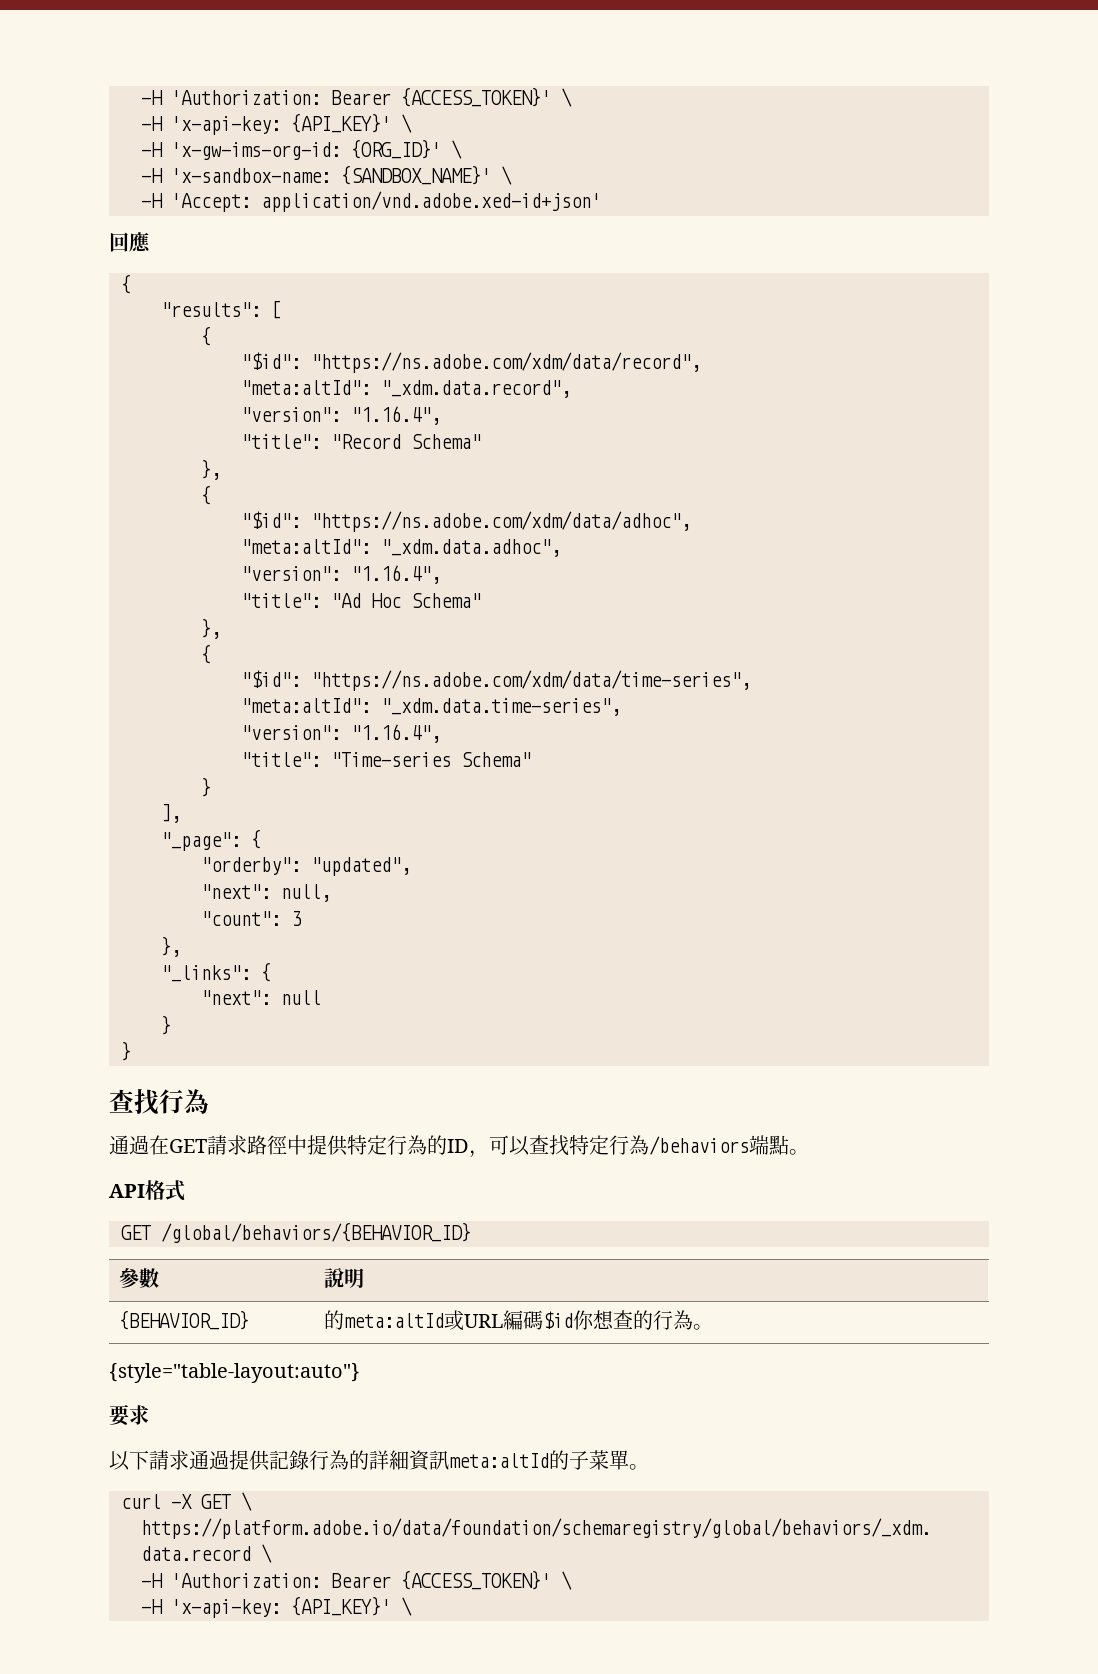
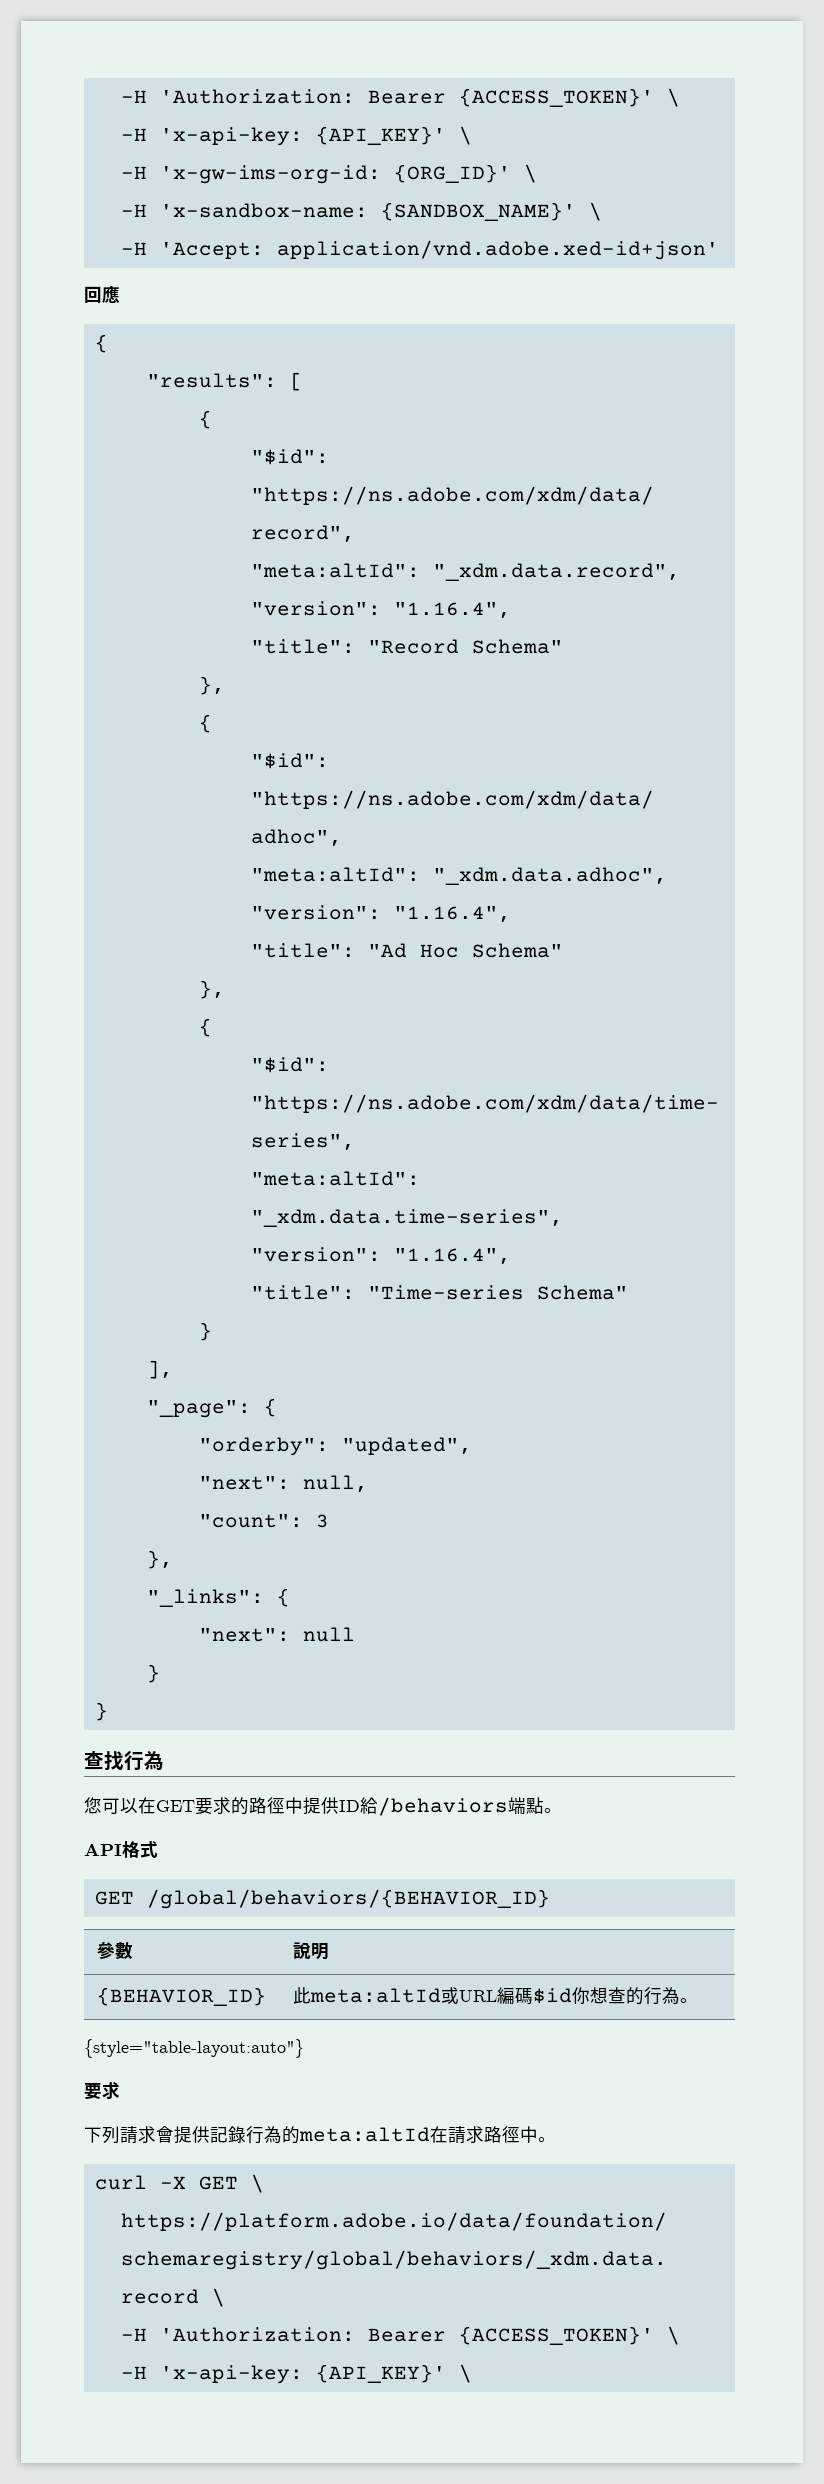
[109,1135,649,1158] 通過在GET請求路徑中提供特定行為的ID，可以查找特定行為 -> [84,1797,378,1815] 您可以在GET要求的路徑中提供ID給
[323,1310,344,1330] 的 -> [293,1987,312,2004] 此
[109,1450,229,1471] 以下請求通過 -> [84,2126,174,2144] 下列請求會
[369,1450,629,1471] 詳細資訊meta:altId的子菜單 -> [299,2126,538,2144] meta:altId在請求路徑中

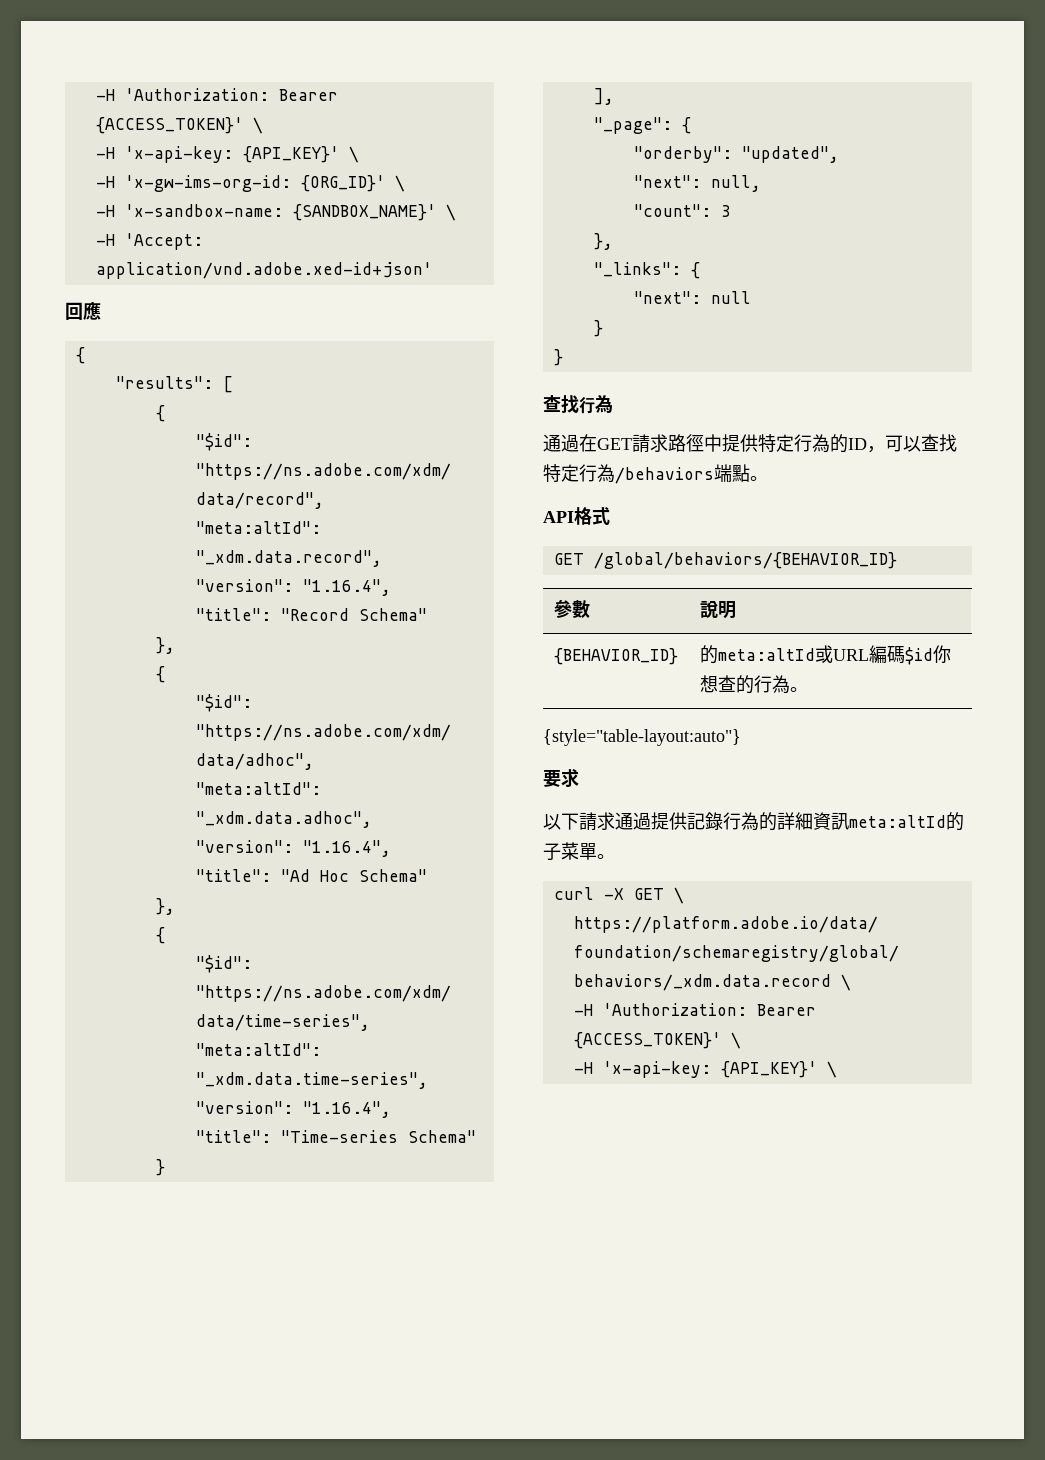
[84,1797,378,1815] 您可以在GET要求的路徑中提供ID給 -> [543,434,957,453] [543,464,615,483] 通過在GET請求路徑中提供特定行為的ID，可以查找特定行為
[293,1987,312,2004] 此 -> [699,645,718,664] 的
[84,2126,174,2144] 下列請求會 -> [543,812,651,831] 以下請求通過
[299,2126,538,2144] meta:altId在請求路徑中 -> [777,812,964,831] [543,842,597,861] 詳細資訊meta:altId的子菜單

